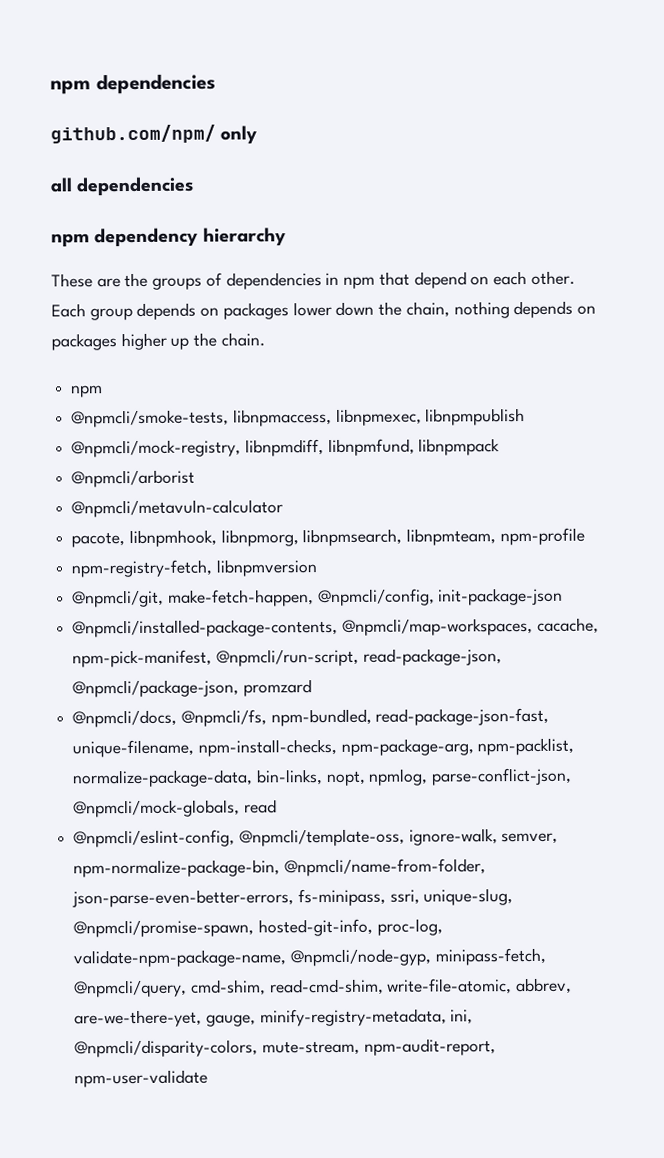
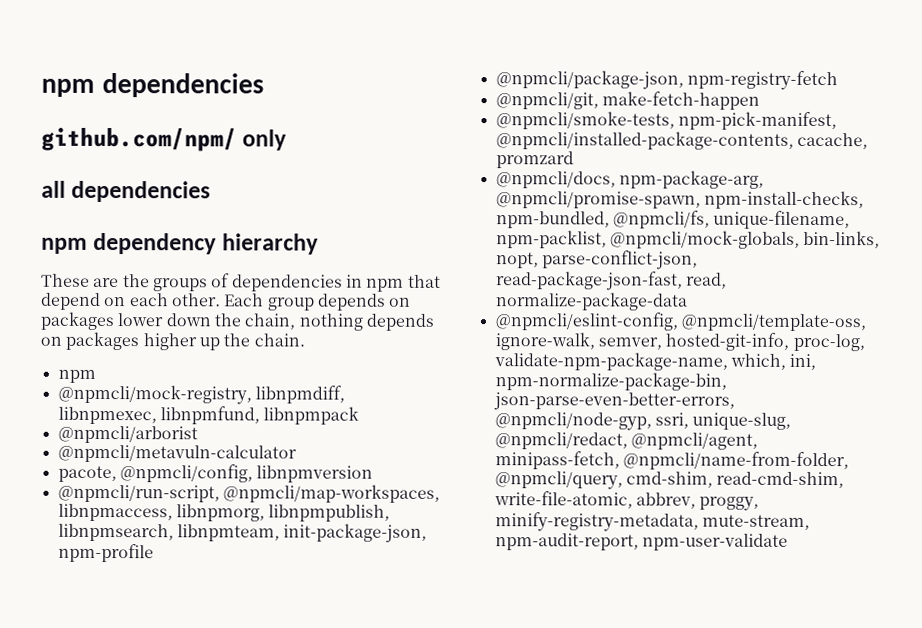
[71,408,526,428] // @npmcli/smoke-tests, libnpmaccess, libnpmexec, libnpmpublish -> (96, 376) none
(324, 448) none -> [57,406,157,425] libnpmexec,
[128,529,299,548] libnpmhook, libnpmorg, -> [119,464,374,483] [57,484,440,503] [57,503,391,522] @npmcli/config, libnpmversion // @npmcli/run-script, @npmcli/map-workspaces, libnpmaccess, libnpmorg, libnpmpublish,
(497, 537) none -> [283,523,428,543] init-package-json,
[71,559,317,578] npm-registry-fetch, libnpmversion -> [495,70,838,91] @npmcli/package-json, npm-registry-fetch
[167,587,564,607] [72,617,599,638] [72,648,502,668] [72,679,312,698] [72,707,550,728] [72,737,575,758] [72,767,573,788] [73,799,277,818] [73,828,559,848] [73,858,486,878] [72,888,514,908] [73,918,443,938] [73,947,546,968] make-fetch-happen, @npmcli/config, init-package-json // @npmcli/installed-package-contents, @npmcli/map-workspaces, cacache, npm-pick-manifest, @npmcli/run-script, read-package-json, @npmcli/package-json, promzard // @npmcli/docs, @npmcli/fs, npm-bundled, read-package-json-fast, unique-filename, npm-install-checks, npm-package-arg, npm-packlist, normalize-package-data, bin-links, nopt, npmlog, parse-conflict-json, @npmcli/mock-globals, read // @npmcli/eslint-config, @npmcli/template-oss, ignore-walk, semver, npm-normalize-package-bin, @npmcli/name-from-folder, json-parse-even-better-errors, fs-minipass, ssri, unique-slug, @npmcli/promise-spawn, hosted-git-info, proc-log, validate-npm-package-name, @npmcli/node-gyp, minipass-fetch, -> [601,91,760,110] [495,111,837,131] [495,131,868,150] [495,151,574,169] [495,170,764,189] [495,190,864,210] [495,210,851,230] [495,230,881,249] [495,250,698,270] [495,271,727,291] [495,292,688,311] [494,312,867,332] [494,332,865,352] [493,352,817,371] [494,372,727,391] [492,392,735,411] [494,412,792,431] [494,432,758,450] [494,451,849,471] make-fetch-happen // @npmcli/smoke-tests, npm-pick-manifest, @npmcli/installed-package-contents, cacache, promzard // @npmcli/docs, npm-package-arg, @npmcli/promise-spawn, npm-install-checks, npm-bundled, @npmcli/fs, unique-filename, npm-packlist, @npmcli/mock-globals, bin-links, nopt, parse-conflict-json, read-package-json-fast, read, normalize-package-data // @npmcli/eslint-config, @npmcli/template-oss, ignore-walk, semver, hosted-git-info, proc-log, validate-npm-package-name, which, ini, npm-normalize-package-bin, json-parse-even-better-errors, @npmcli/node-gyp, ssri, unique-slug, @npmcli/redact, @npmcli/agent, minipass-fetch, @npmcli/name-from-folder,
[74,1008,474,1028] [74,1039,259,1058] are-we-there-yet, gauge, minify-registry-metadata, ini, @npmcli/disparity-colors, -> [699,496,760,511] [494,512,699,532] proggy, minify-registry-metadata,

